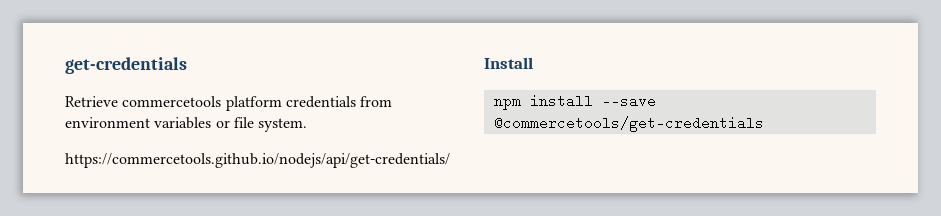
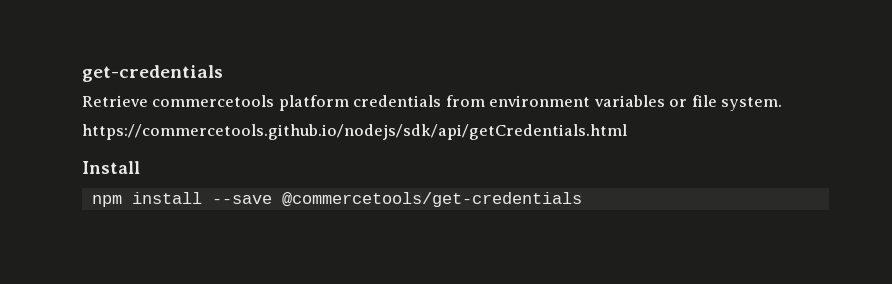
[65,153,450,168] https://commercetools.github.io/nodejs/api/get-credentials/ -> [82,124,627,140] https://commercetools.github.io/nodejs/sdk/api/getCredentials.html

